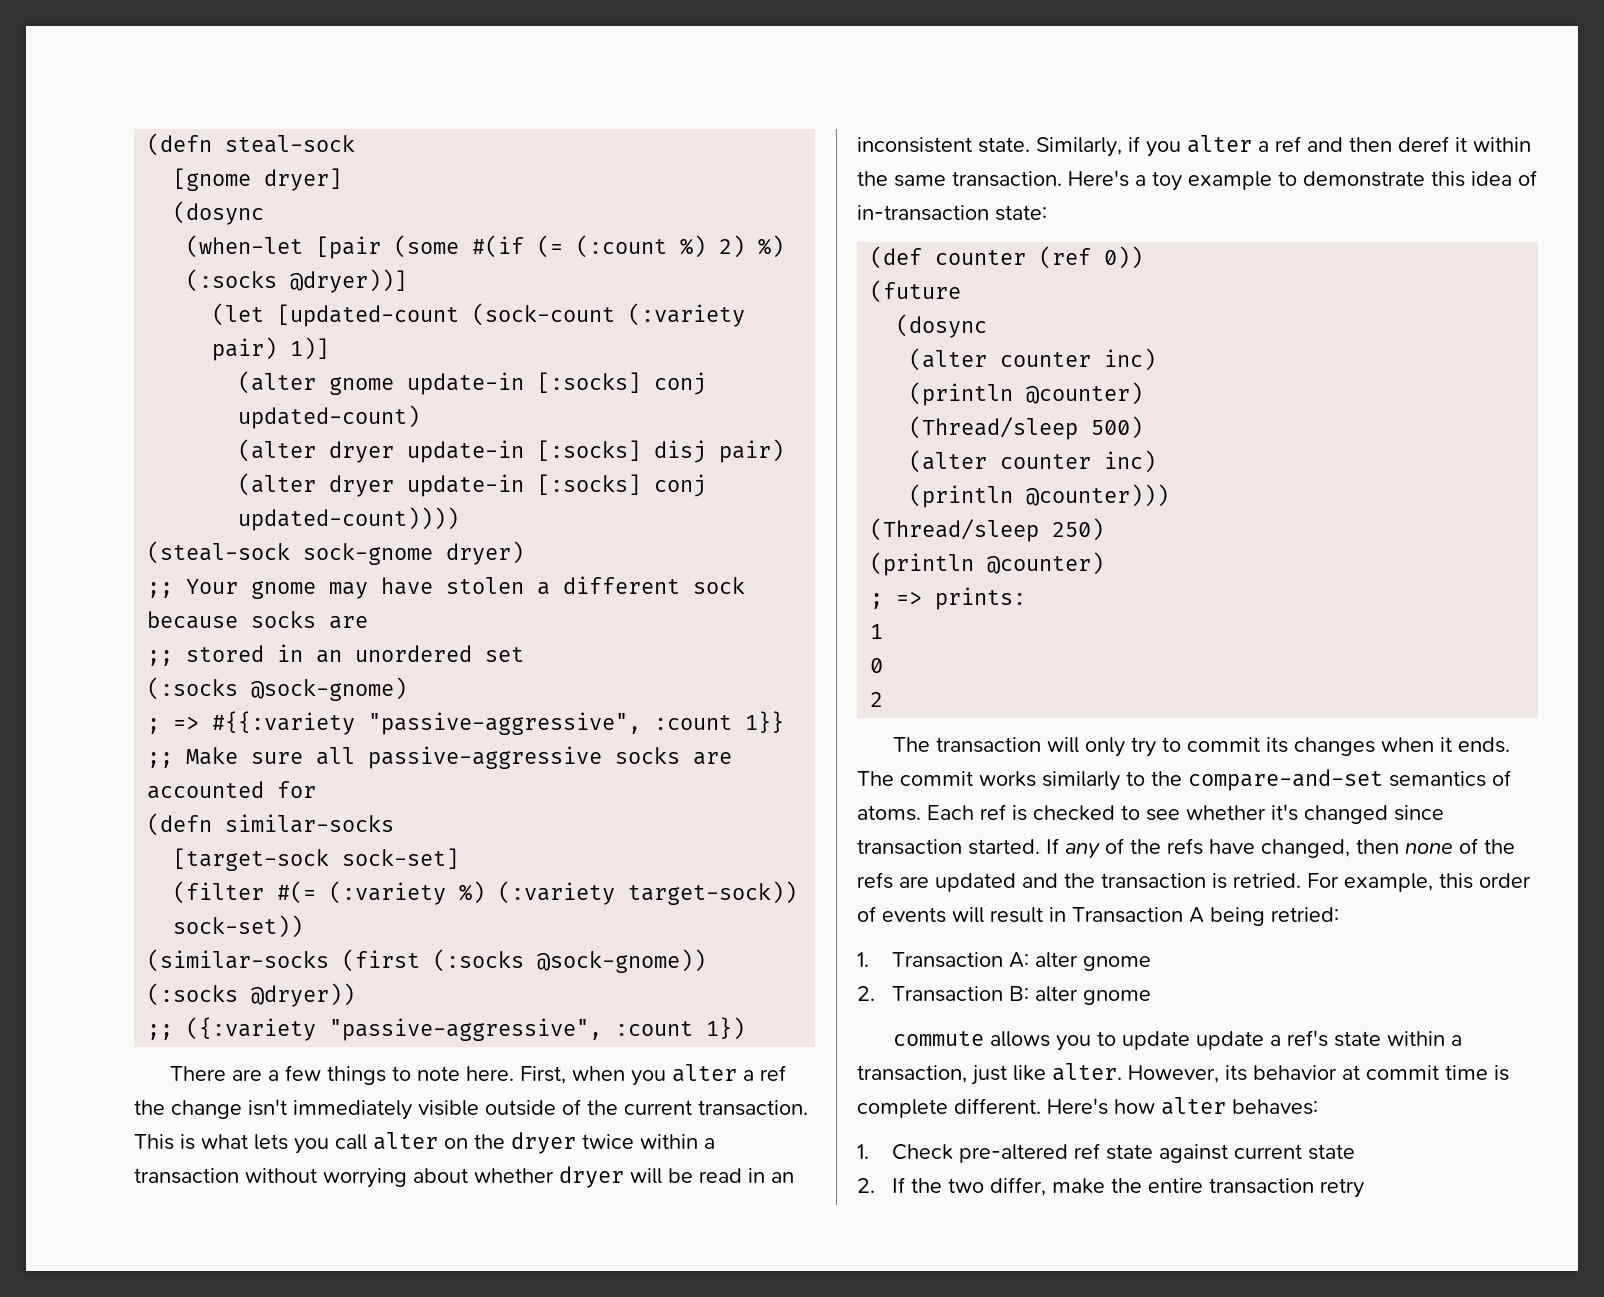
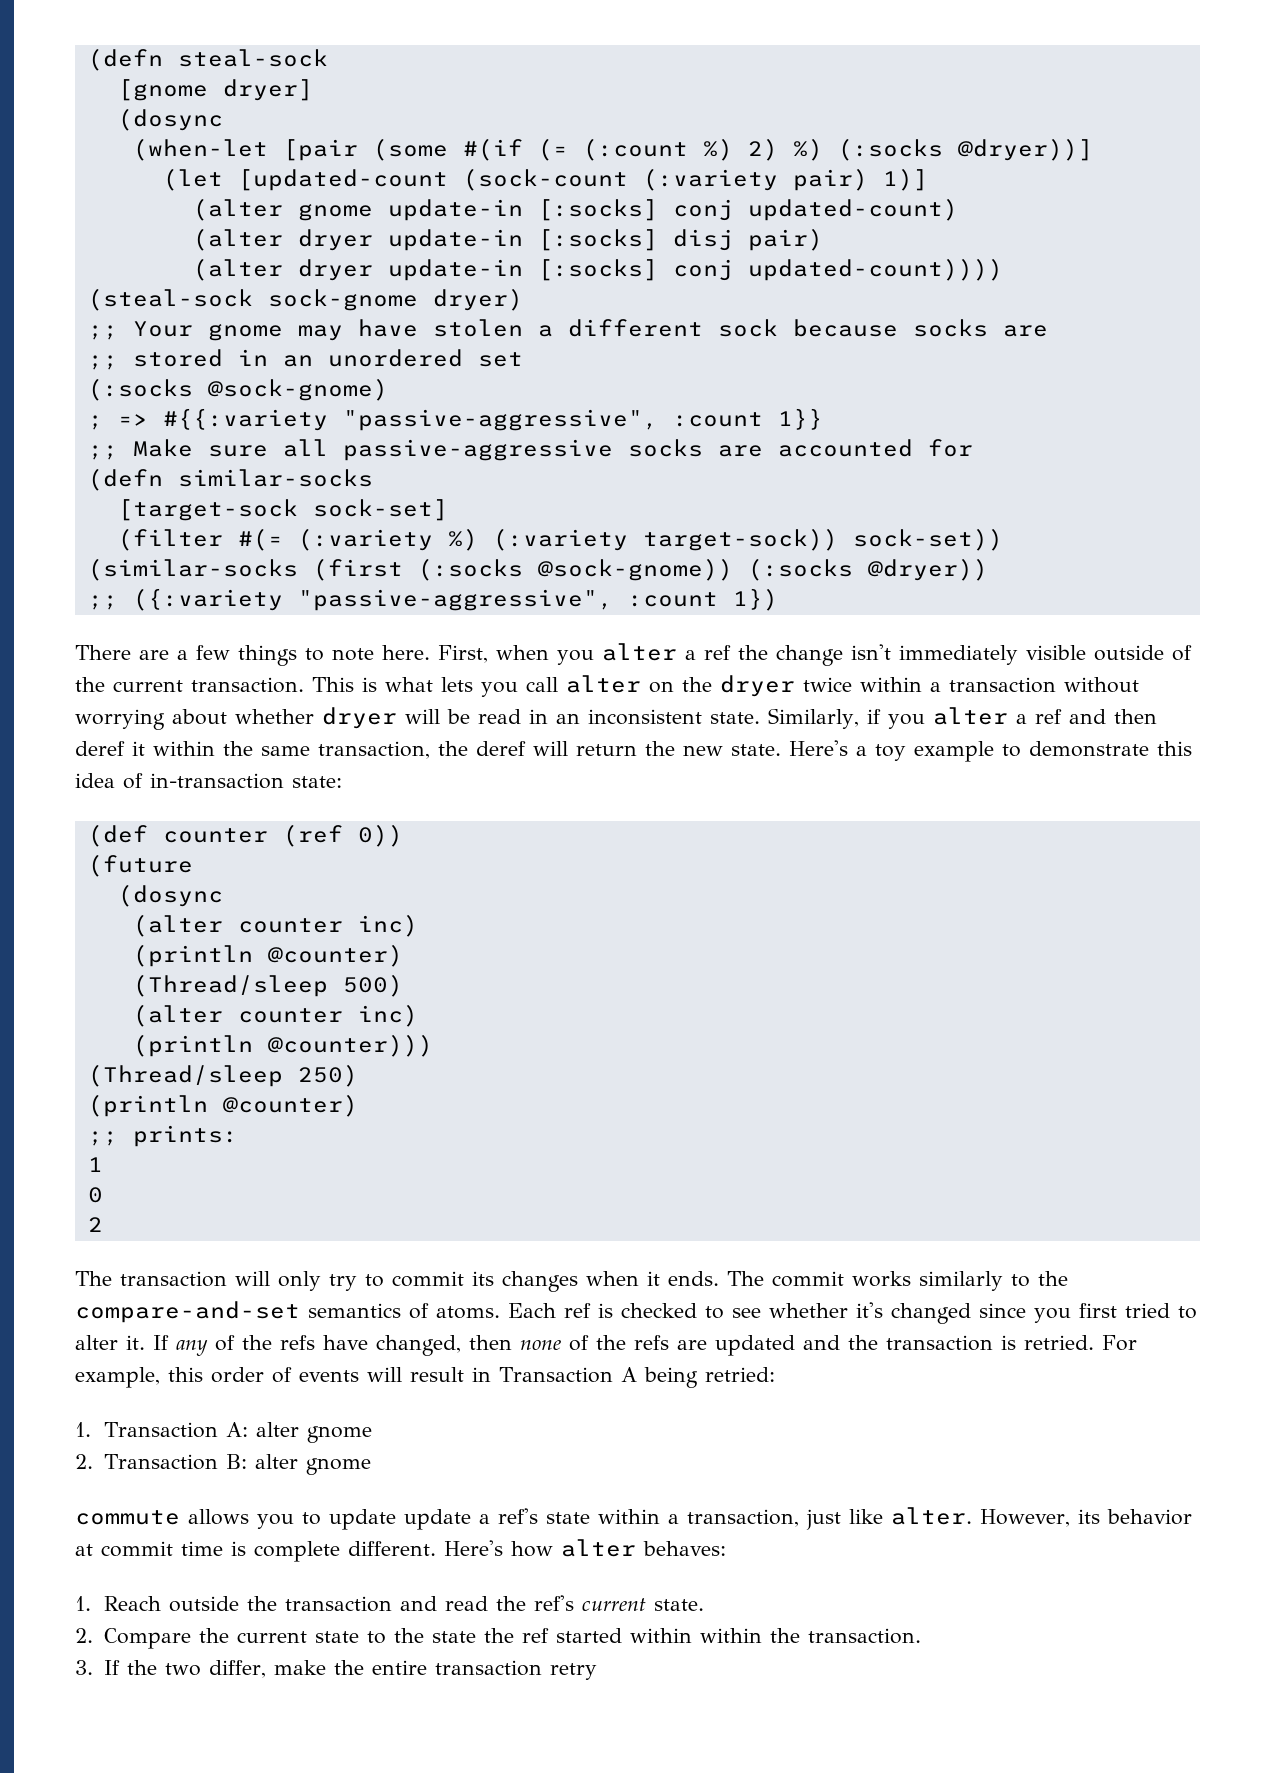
[952,171,1062,187] transaction. -> [318,741,781,759] transaction, the deref will return the new state.
[870,591,923,609] ; => -> [87,1131,118,1146] ;;
[857,839,1040,855] transaction started. -> [1034,1303,1197,1323] [75,1335,145,1350] you first tried to alter it.
[891,1143,1355,1163] [857,1178,875,1193] Check pre-altered ref state against current state // 2. -> [104,1595,705,1612] [75,1628,922,1649] [75,1660,93,1675] Reach outside the transaction and read the ref's current state. // 2. Compare the current state to the state the ref started within within the transaction. // 3.

